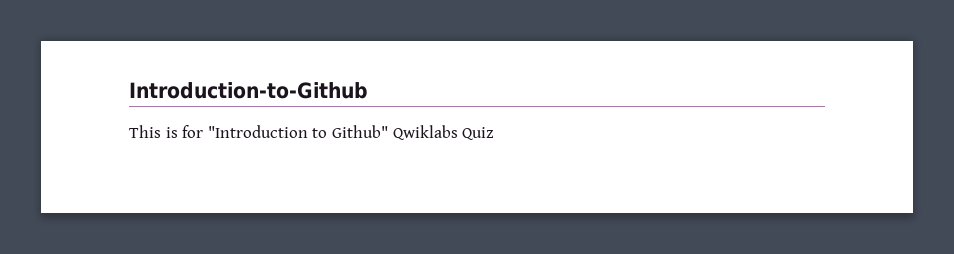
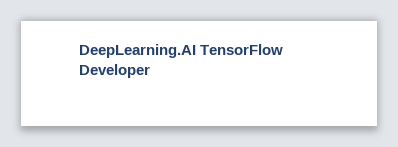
[129,82,368,99] [129,125,495,140] Introduction-to-Github // This is for "Introduction to Github" Qwiklabs Quiz -> [79,44,284,58] [79,64,150,78] DeepLearning.AI TensorFlow Developer

